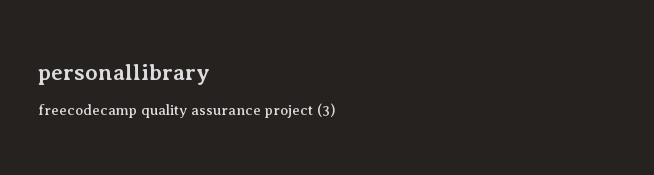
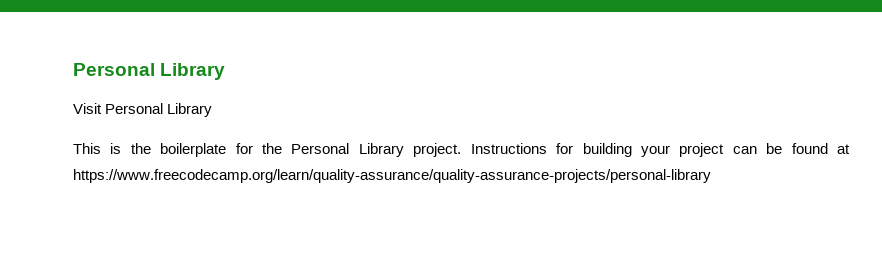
[38,64,210,85] [38,103,335,118] personallibrary // freecodecamp quality assurance project (3) -> [73,63,226,80] [73,103,213,117] [73,143,850,157] [73,169,711,183] Personal Library // Visit Personal Library // This is the boilerplate for the Personal Library project. Instructions for building your project can be found at https://www.freecodecamp.org/learn/quality-assurance/quality-assurance-projects/personal-library

